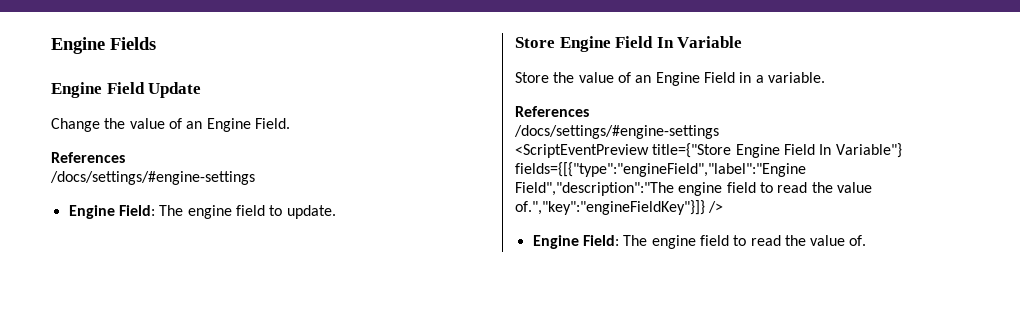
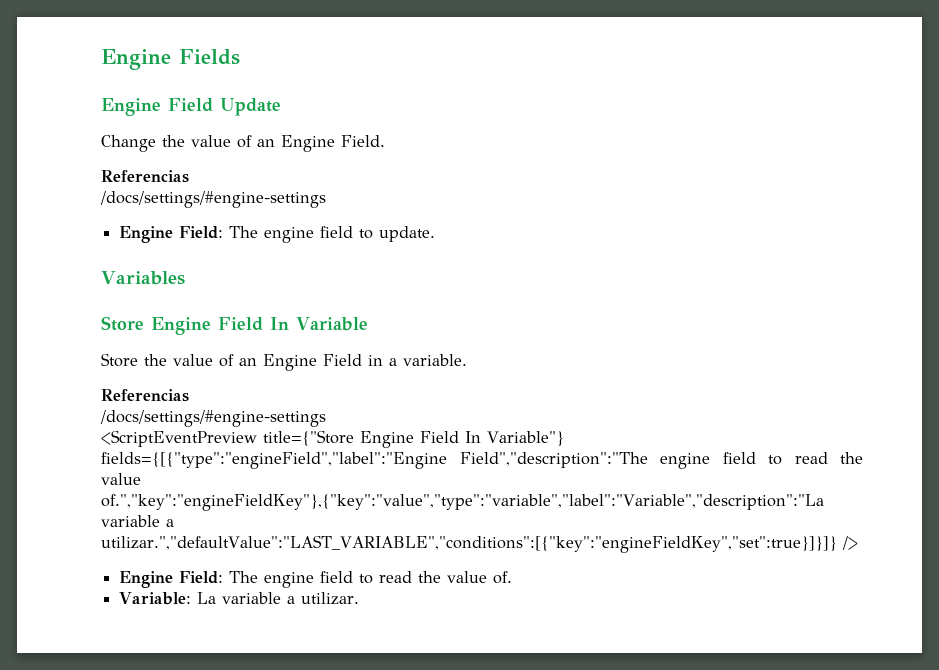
[51,152,125,163] References -> [101,170,189,183] Referencias
(336, 212) none -> [101,271,185,285] // Variables
[515,106,589,117] References -> [101,389,189,402] Referencias
[515,200,705,215] of.","key":"engineFieldKey"}]} -> [101,494,824,511] [101,515,174,527] [101,535,837,553] of.","key":"engineFieldKey"},{"key":"value","type":"variable","label":"Variable","description":"La variable a utilizar.","defaultValue":"LAST_VARIABLE","conditions":[{"key":"engineFieldKey","set":true}]}]}
(867, 240) none -> [119,592,360,605] // Variable: La variable a utilizar.

